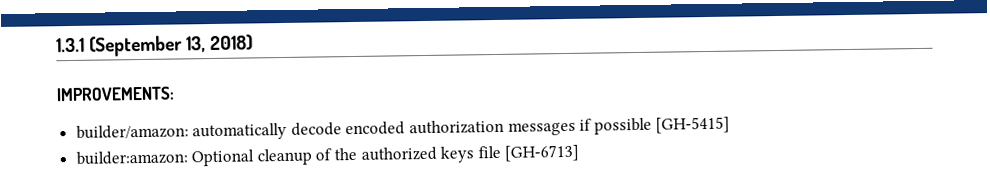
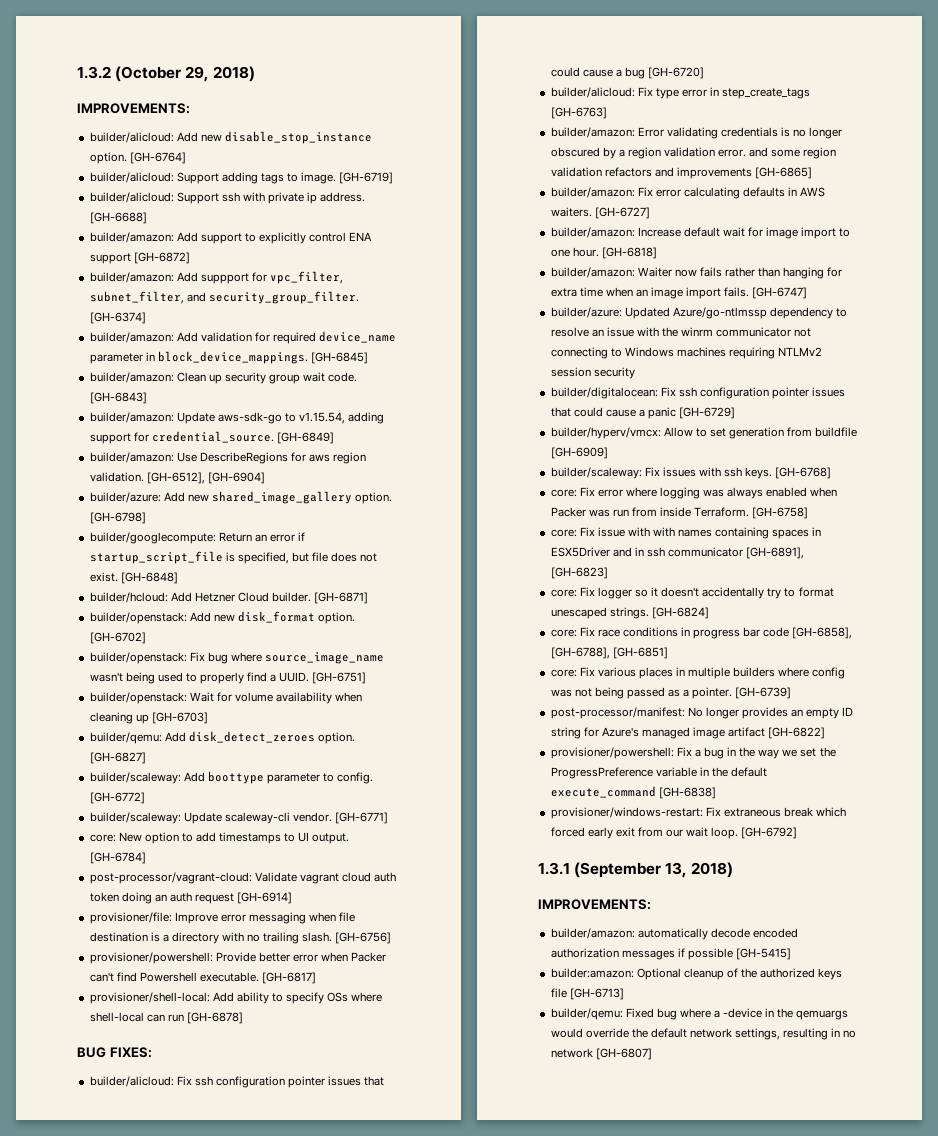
(56, 45) none -> [77,66,255,82] [77,103,190,114] [89,131,372,144] [89,152,186,164] [89,172,394,184] [89,192,366,204] [89,212,147,224] [89,232,373,244] [89,252,190,264] [89,271,344,284] [89,291,359,304] [89,312,146,324] [89,331,397,344] [89,351,368,364] [89,372,358,384] [89,392,147,404] [89,412,385,424] [89,431,334,444] [89,452,367,464] [89,472,265,484] [89,491,393,504] [89,512,146,524] [89,532,306,544] [89,551,378,564] [89,572,178,584] [89,592,369,604] [89,611,356,624] [89,632,146,644] [89,652,385,664] [89,672,367,684] [89,692,363,704] [89,712,208,724] [89,731,355,744] [89,752,146,764] [89,771,374,784] [89,792,145,804] [89,812,389,824] [89,832,350,844] [89,852,146,864] [89,872,397,884] [89,892,293,904] [89,912,356,924] [89,932,392,944] [89,952,387,964] [89,972,317,984] [89,992,383,1004] [89,1012,243,1024] [77,1047,152,1058] [89,1076,385,1088] [550,67,705,79] [550,87,811,99] [550,107,607,119] [550,127,843,139] [550,147,837,159] [550,167,813,179] [550,187,826,199] [550,207,650,219] [550,227,851,239] [550,247,657,259] [550,267,843,279] [550,287,808,299] [550,307,848,319] [550,327,812,337] [550,347,823,359] [550,367,635,379] [550,387,846,399] [550,407,736,419] [550,427,858,439] [550,447,608,459] [550,467,832,479] [550,487,838,499] [550,507,809,519] [550,527,822,539] [550,547,805,559] [550,567,608,579] [550,587,834,599] [550,607,709,619] [550,627,853,639] [550,647,668,659] [550,667,846,679] [550,687,792,699] [550,707,854,719] [550,727,826,739] [550,747,836,759] [550,767,768,779] [550,786,716,799] [550,807,847,819] [550,827,798,839] 1.3.2 (October 29, 2018) // IMPROVEMENTS: // builder/alicloud: Add new disable_stop_instance option. [GH-6764] // builder/alicloud: Support adding tags to image. [GH-6719] // builder/alicloud: Support ssh with private ip address. [GH-6688] // builder/amazon: Add support to explicitly control ENA support [GH-6872] // builder/amazon: Add suppport for vpc_filter, subnet_filter, and security_group_filter. [GH-6374] // builder/amazon: Add validation for required device_name parameter in block_device_mappings. [GH-6845] // builder/amazon: Clean up security group wait code. [GH-6843] // builder/amazon: Update aws-sdk-go to v1.15.54, adding support for credential_source. [GH-6849] // builder/amazon: Use DescribeRegions for aws region validation. [GH-6512], [GH-6904] // builder/azure: Add new shared_image_gallery option. [GH-6798] // builder/googlecompute: Return an error if startup_script_file is specified, but file does not exist. [GH-6848] // builder/hcloud: Add Hetzner Cloud builder. [GH-6871] // builder/openstack: Add new disk_format option. [GH-6702] // builder/openstack: Fix bug where source_image_name wasn't being used to properly find a UUID. [GH-6751] // builder/openstack: Wait for volume availability when cleaning up [GH-6703] // builder/qemu: Add disk_detect_zeroes option. [GH-6827] // builder/scaleway: Add boottype parameter to config. [GH-6772] // builder/scaleway: Update scaleway-cli vendor. [GH-6771] // core: New option to add timestamps to UI output. [GH-6784] // post-processor/vagrant-cloud: Validate vagrant cloud auth token doing an auth request [GH-6914] // provisioner/file: Improve error messaging when file destination is a directory with no trailing slash. [GH-6756] // provisioner/powershell: Provide better error when Packer can't find Powershell executable. [GH-6817] // provisioner/shell-local: Add ability to specify OSs where shell-local can run [GH-6878] // BUG FIXES: // builder/alicloud: Fix ssh configuration pointer issues that could cause a bug [GH-6720] // builder/alicloud: Fix type error in step_create_tags [GH-6763] // builder/amazon: Error validating credentials is no longer obscured by a region validation error. and some region validation refactors and improvements [GH-6865] // builder/amazon: Fix error calculating defaults in AWS waiters. [GH-6727] // builder/amazon: Increase default wait for image import to one hour. [GH-6818] // builder/amazon: Waiter now fails rather than hanging for extra time when an image import fails. [GH-6747] // builder/azure: Updated Azure/go-ntlmssp dependency to resolve an issue with the winrm communicator not connecting to Windows machines requiring NTLMv2 session security // builder/digitalocean: Fix ssh configuration pointer issues that could cause a panic [GH-6729] // builder/hyperv/vmcx: Allow to set generation from buildfile [GH-6909] // builder/scaleway: Fix issues with ssh keys. [GH-6768] // core: Fix error where logging was always enabled when Packer was run from inside Terraform. [GH-6758] // core: Fix issue with with names containing spaces in ESX5Driver and in ssh communicator [GH-6891], [GH-6823] // core: Fix logger so it doesn't accidentally try to format unescaped strings. [GH-6824] // core: Fix race conditions in progress bar code [GH-6858], [GH-6788], [GH-6851] // core: Fix various places in multiple builders where config was not being passed as a pointer. [GH-6739] // post-processor/manifest: No longer provides an empty ID string for Azure's managed image artifact [GH-6822] // provisioner/powershell: Fix a bug in the way we set the ProgressPreference variable in the default execute_command [GH-6838] // provisioner/windows-restart: Fix extraneous break which forced early exit from our wait loop. [GH-6792] //
(580, 153) none -> [550,1008,849,1020] [550,1028,857,1040] [550,1048,652,1060] // builder/qemu: Fixed bug where a -device in the qemuargs would override the default network settings, resulting in no network [GH-6807]

